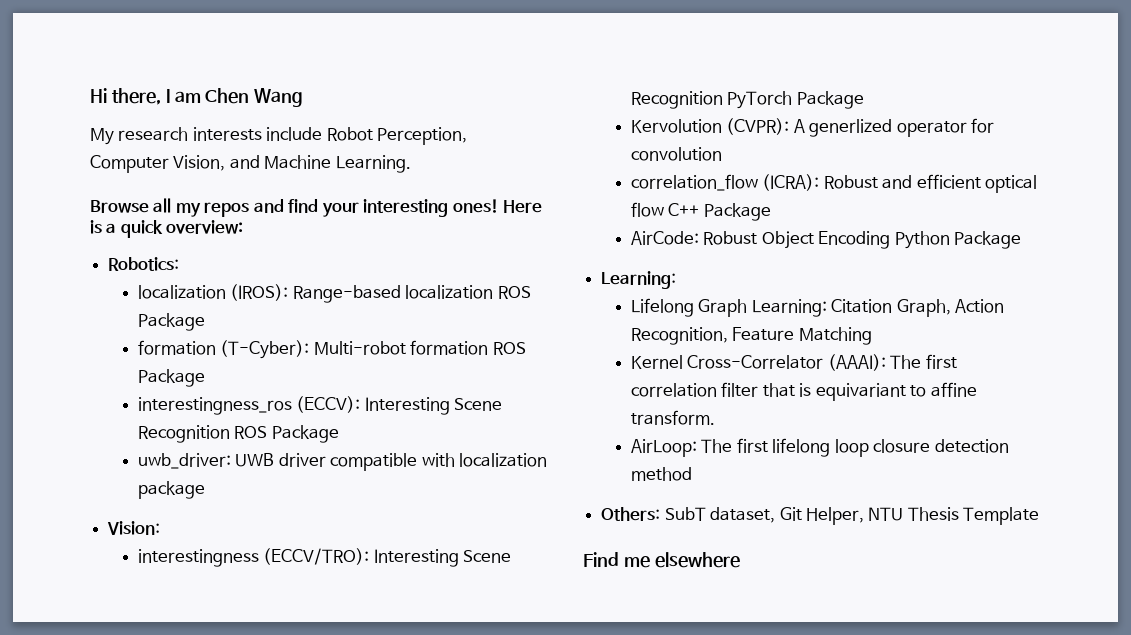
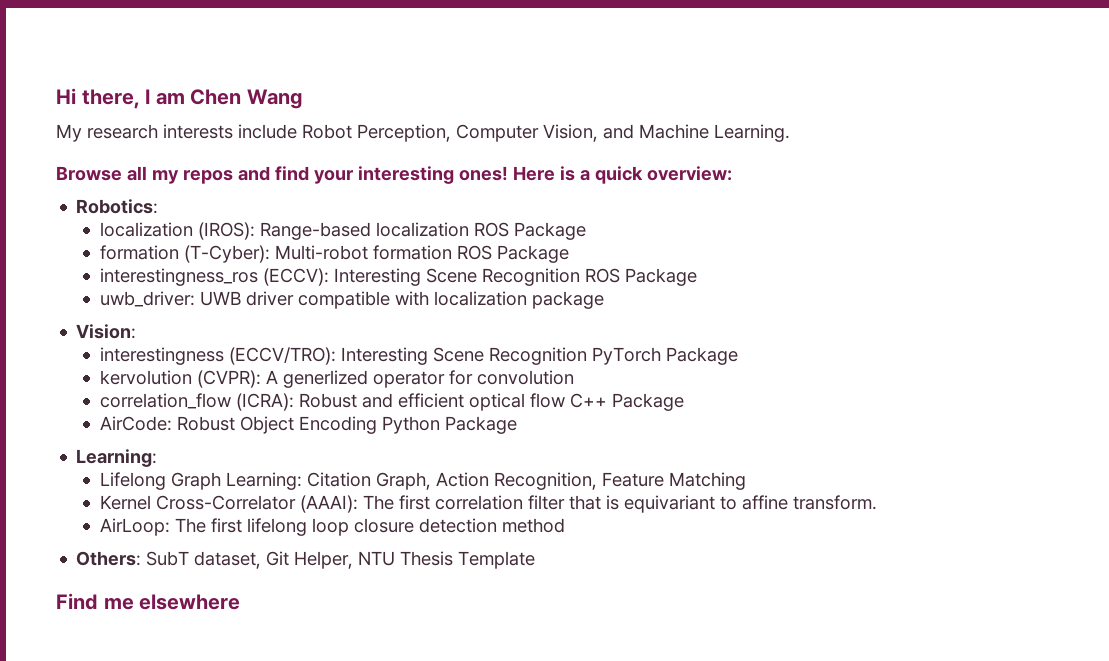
[630,119,722,133] Kervolution -> [99,370,192,385] kervolution

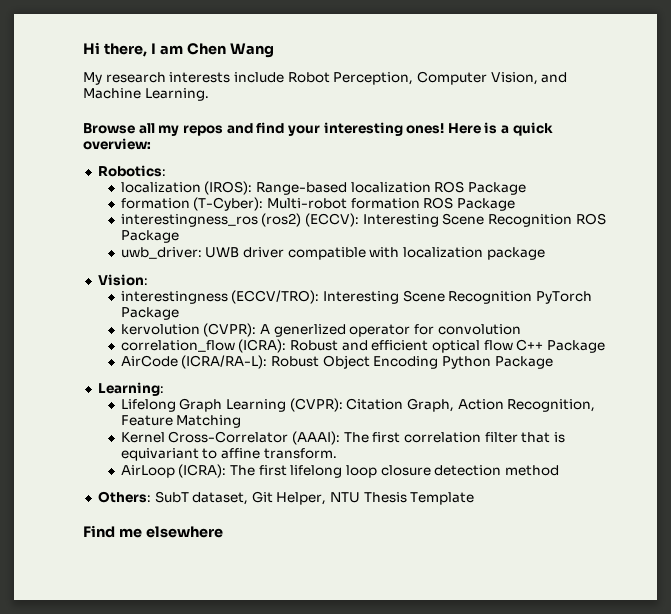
(258, 277) none -> [261,213,302,227] (ros2)
[99,416,172,431] AirCode: -> [120,355,268,369] AirCode (ICRA/RA-L):
[225,472,302,490] Learning: -> [226,398,343,412] Learning (CVPR):
[99,518,170,536] AirLoop: -> [120,464,227,478] AirLoop (ICRA):

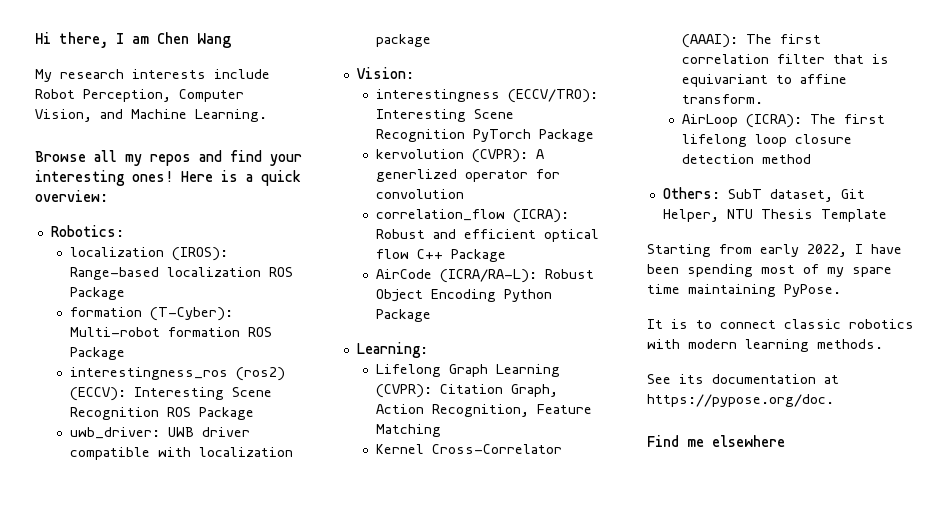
(475, 498) none -> [647,244,902,257] [647,264,892,277] [647,284,841,297] [647,319,914,329] [647,339,883,352] [647,374,839,384] [647,394,834,407] // Starting from early 2022, I have been spending most of my spare time maintaining PyPose. // It is to connect classic robotics with modern learning methods. // See its documentation at https://pypose.org/doc.

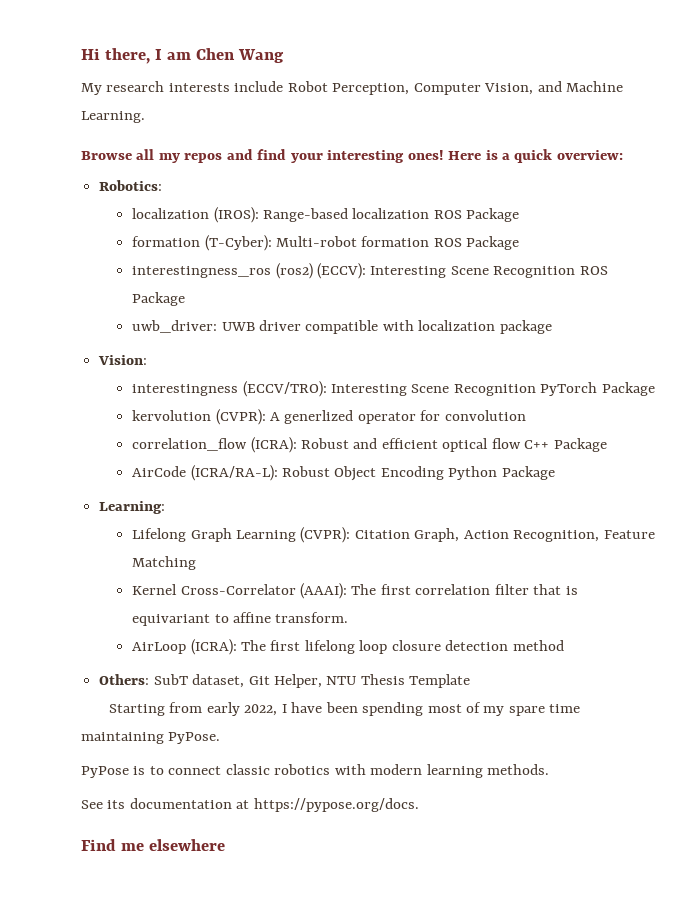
[647,319,663,329] It -> [81,766,129,778] PyPose
[647,394,834,407] https://pypose.org/doc. -> [253,798,419,812] https://pypose.org/docs.

